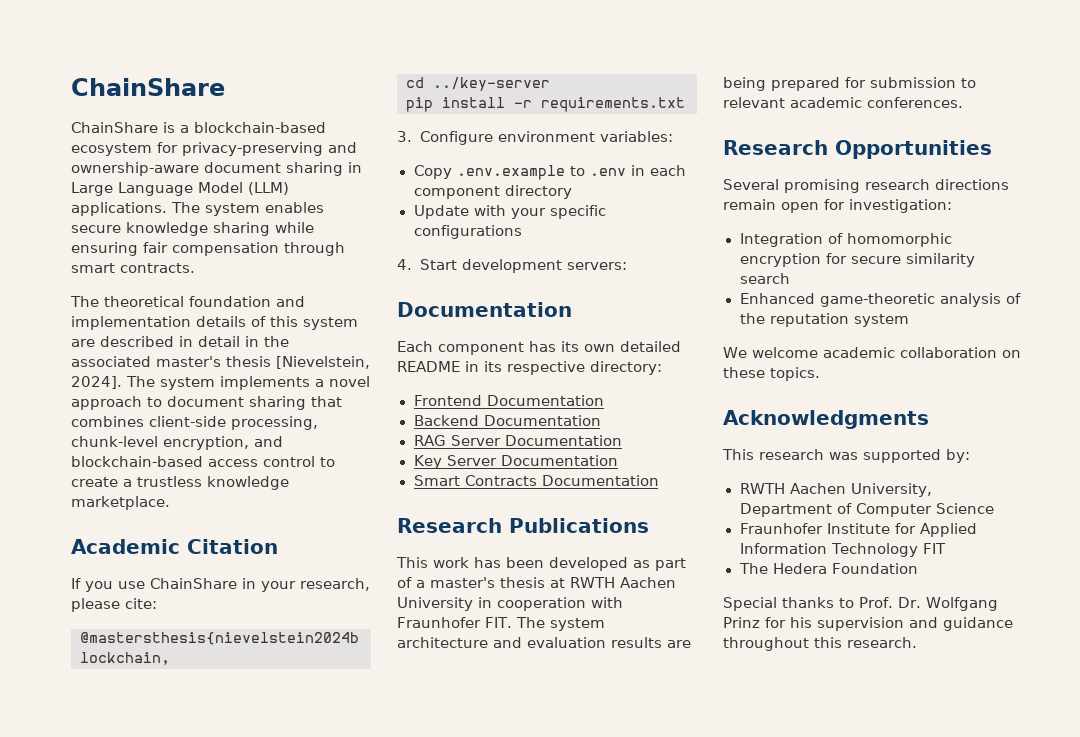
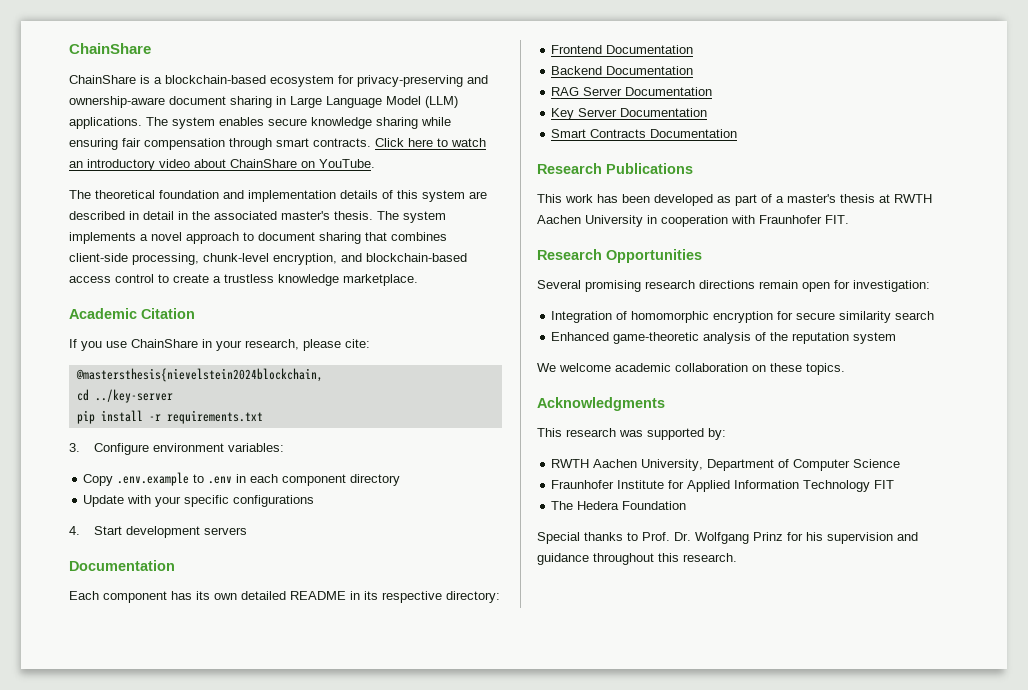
(195, 268) none -> [375,138,486,147] [69,159,375,171] Click here to watch an introductory video about ChainShare on YouTube.
[226,356,370,369] [71,376,122,389] thesis [Nievelstein, 2024]. -> [334,211,373,220] thesis.
[566,262,627,270] servers: -> [203,527,247,535] servers
[515,617,605,631] [397,637,691,648] [723,77,976,91] [723,97,963,108] The system architecture and evaluation results are being prepared for submission to relevant academic conferences. -> (849, 219) none

